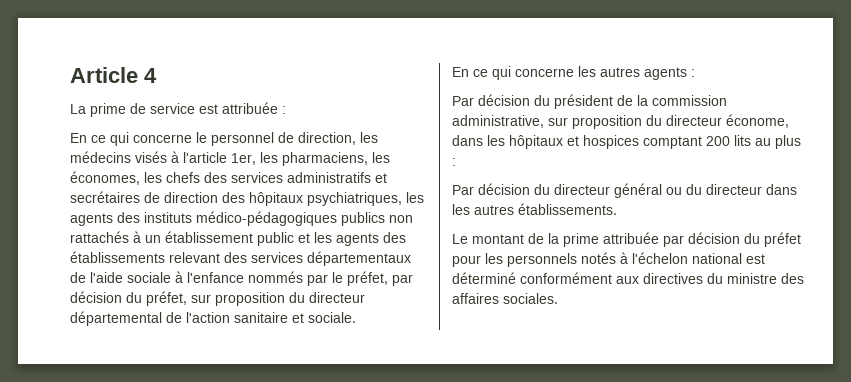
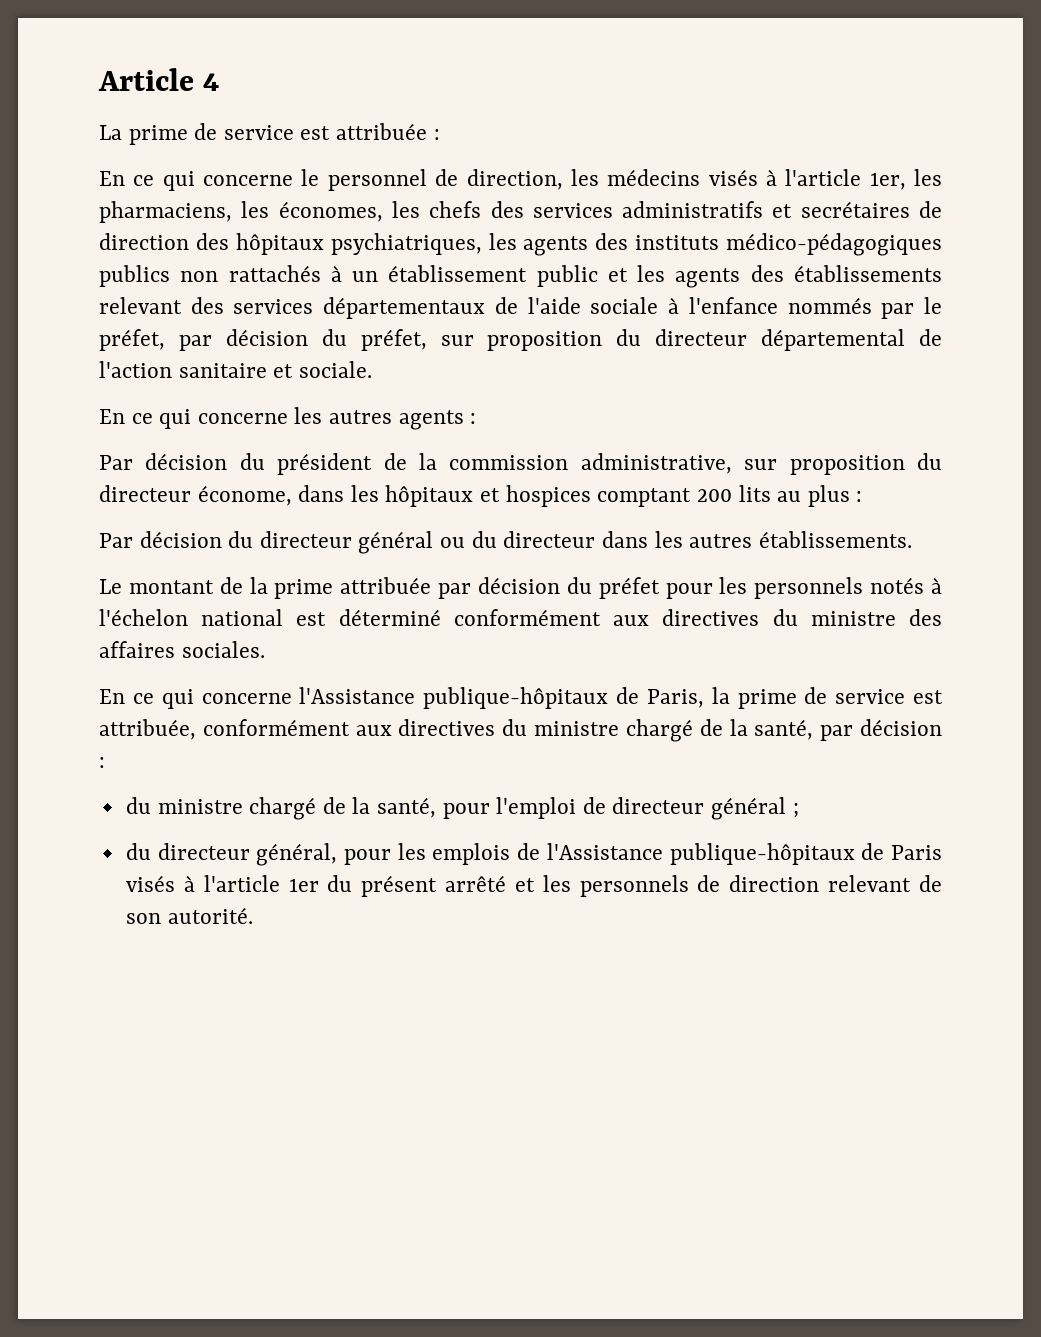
(558, 298) none -> [99,687,944,709] [99,719,943,742] [99,757,105,768] [125,797,799,820] [125,843,943,866] [125,875,943,897] [125,907,253,924] // En ce qui concerne l'Assistance publique-hôpitaux de Paris, la prime de service est attribuée, conformément aux directives du ministre chargé de la santé, par décision : // du ministre chargé de la santé, pour l'emploi de directeur général ; // du directeur général, pour les emplois de l'Assistance publique-hôpitaux de Paris visés à l'article 1er du présent arrêté et les personnels de direction relevant de son autorité.

